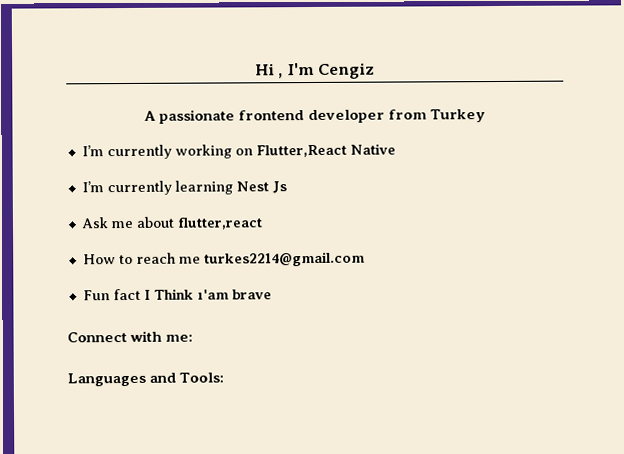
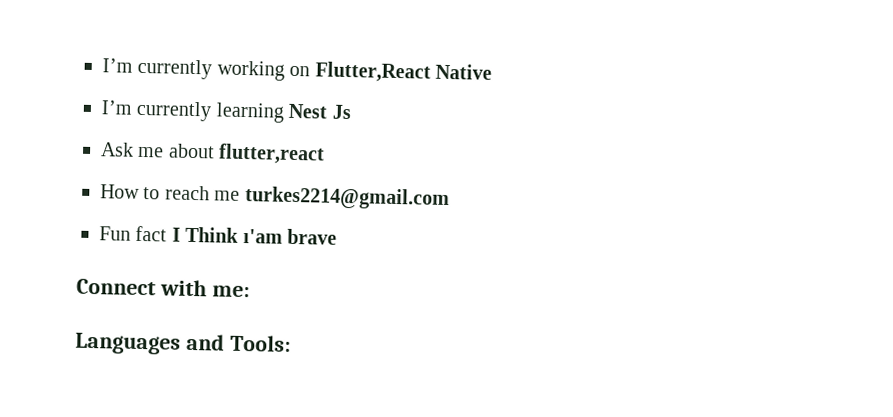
[254,62,376,79] [144,109,486,124] Hi , I'm Cengiz // A passionate frontend developer from Turkey // -> (102, 65) none

